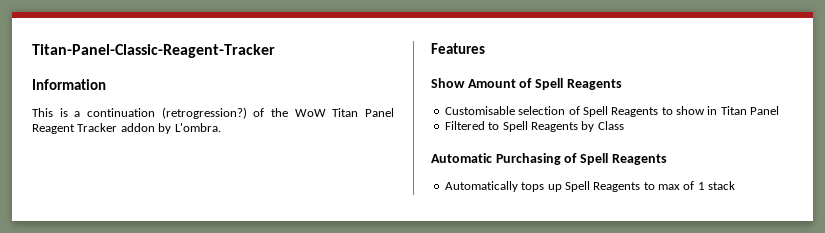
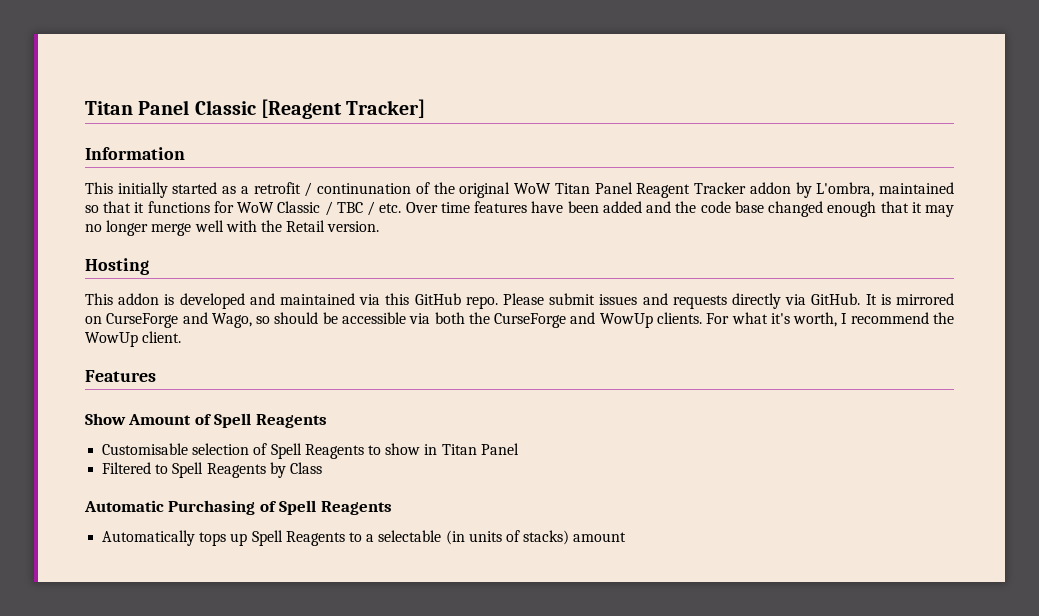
[32,44,275,58] [32,79,106,90] [32,107,247,119] Titan-Panel-Classic-Reagent-Tracker // Information // This is a continuation (retrogression?) -> [85,99,426,119] [85,147,185,160] [85,182,412,198] Titan Panel Classic [Reagent Tracker] // Information // This initially started as a retrofit / continunation
(288, 112) none -> [459,182,511,198] original
[174,123,221,132] L'ombra. -> [816,182,954,197] [85,201,955,217] [85,220,380,236] [85,258,149,275] [85,293,955,309] [85,312,955,328] [85,331,182,347] L'ombra, maintained so that it functions for WoW Classic / TBC / etc. Over time features have been added and the code base changed enough that it may no longer merge well with the Retail version. // Hosting // This addon is developed and maintained via this GitHub repo. Please submit issues and requests directly via GitHub. It is mirrored on CurseForge and Wago, so should be accessible via both the CurseForge and WowUp clients. For what it's worth, I recommend the WowUp client.
[658,181,736,190] max of 1 stack -> [366,530,627,545] a selectable (in units of stacks) amount

